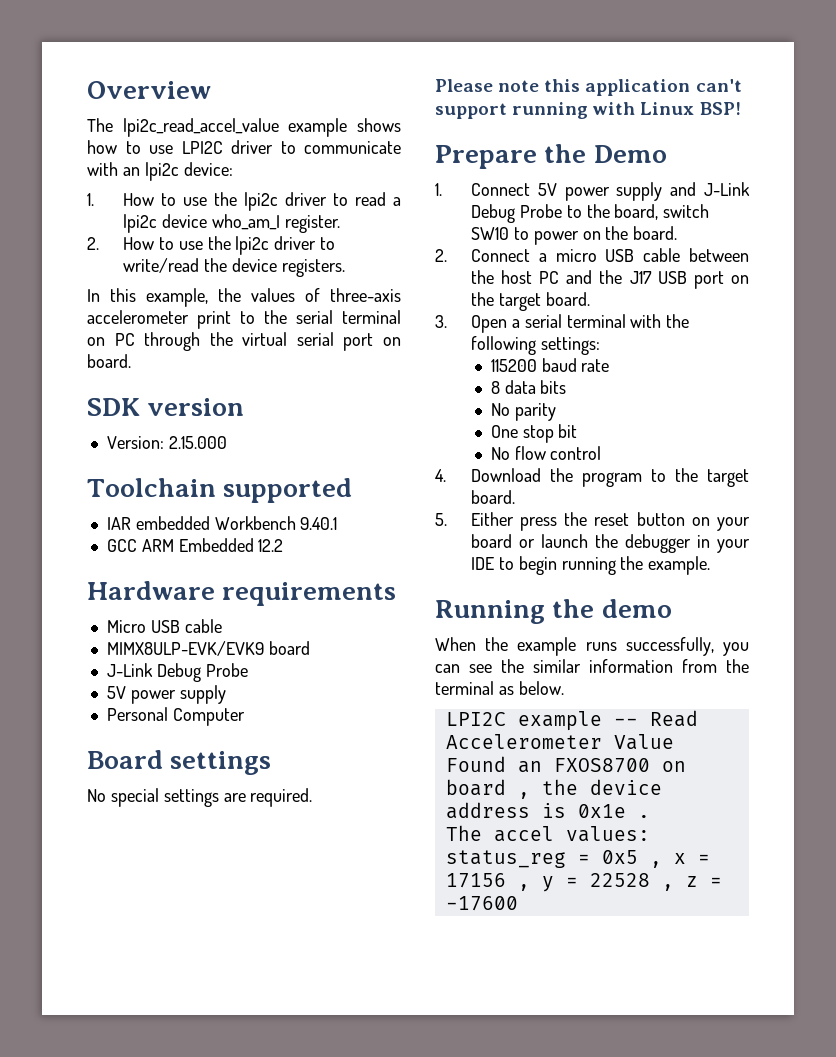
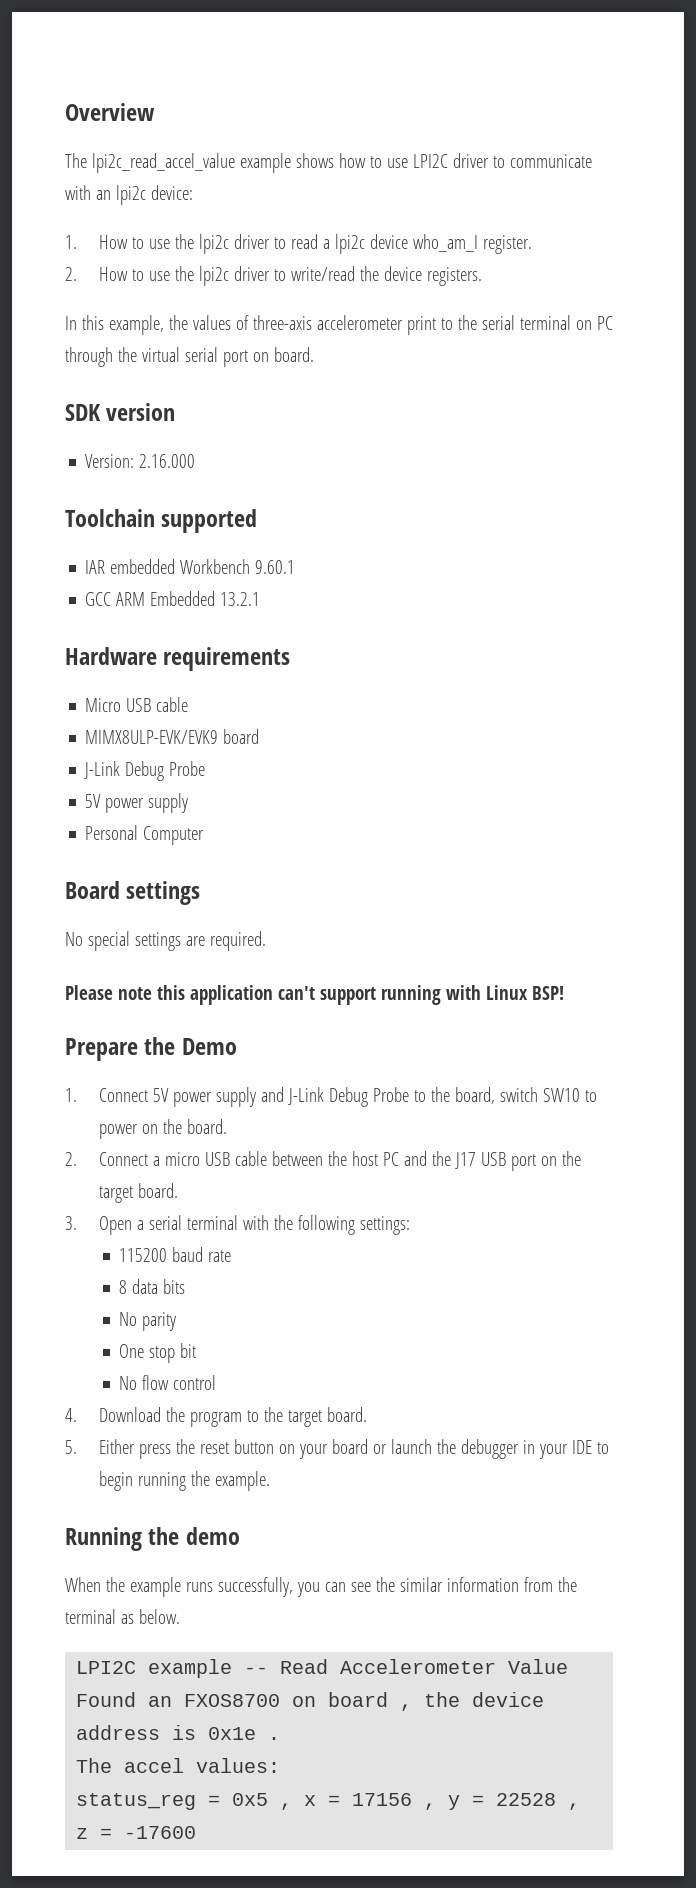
[168,436,227,449] 2.15.000 -> [139,454,196,468] 2.16.000
[300,517,338,530] 9.40.1 -> [255,560,296,574] 9.60.1
[258,539,284,552] 12.2 -> [220,592,261,606] 13.2.1

